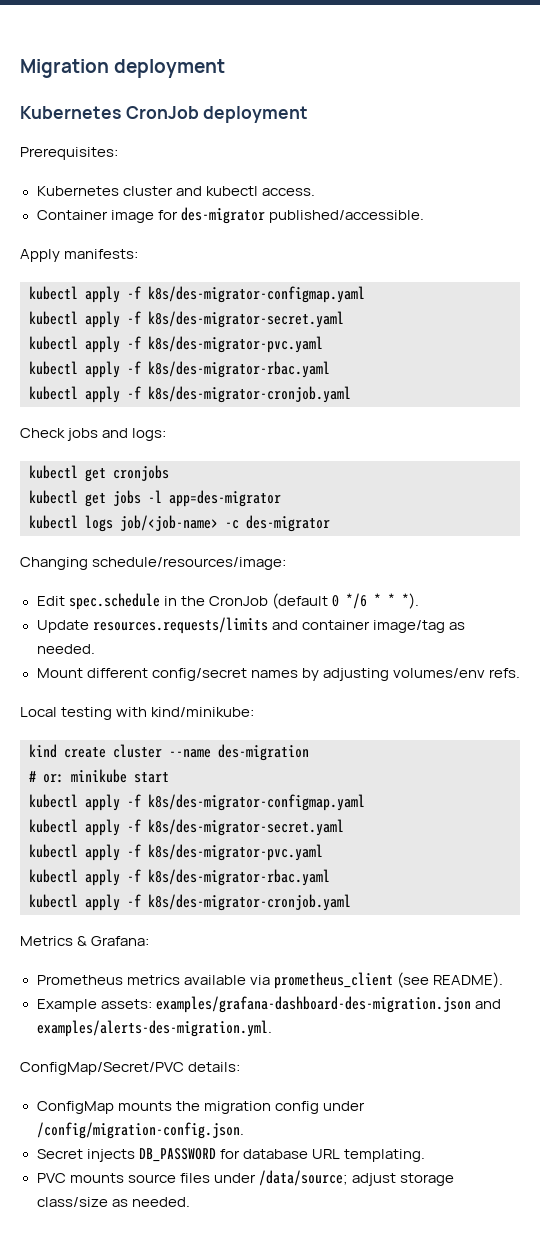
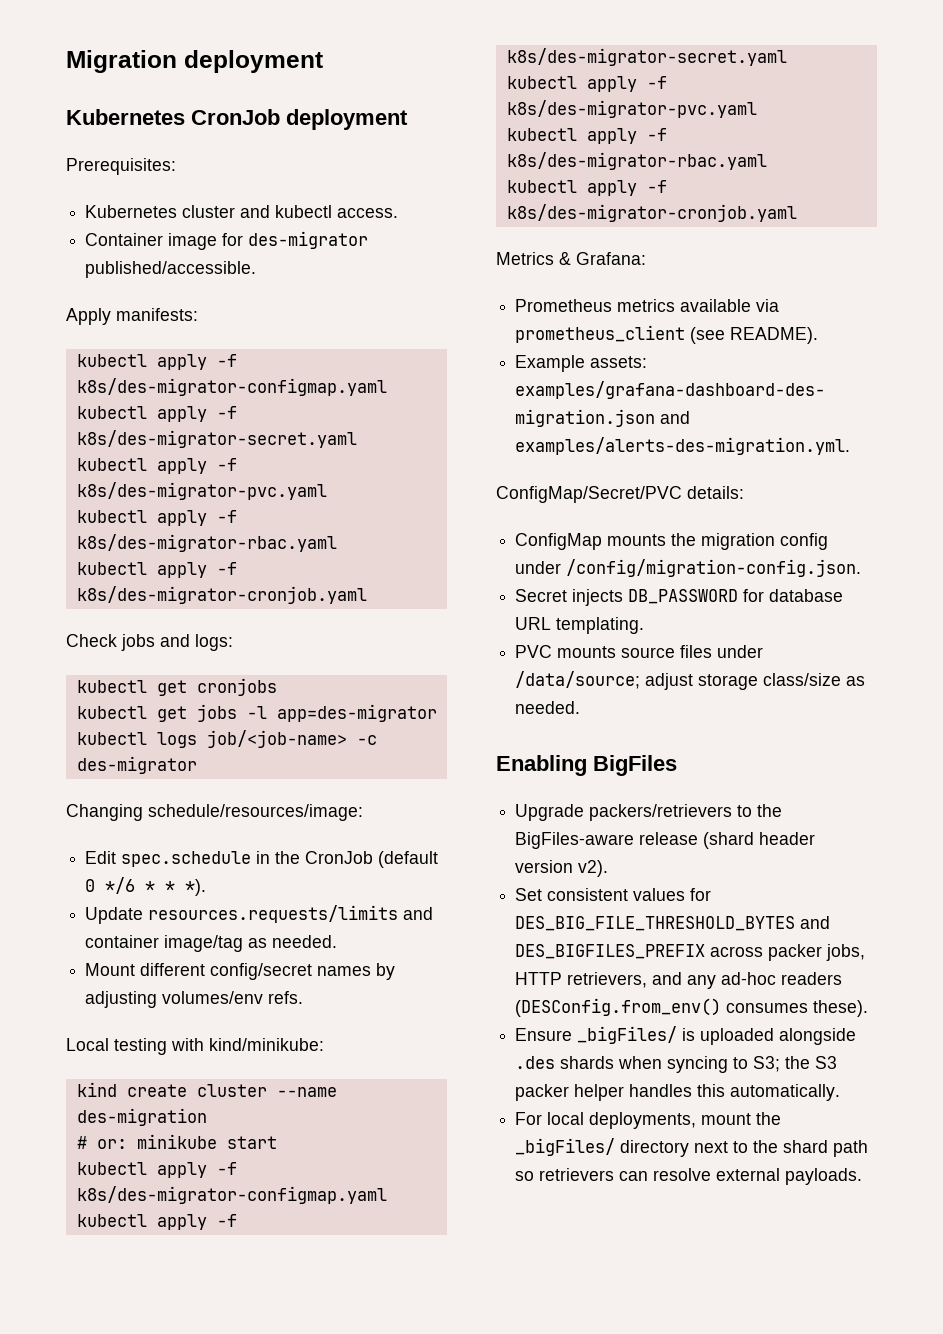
(190, 1202) none -> [496,755,677,776] [515,804,783,821] [515,832,816,849] [515,860,609,877] [515,888,712,901] [515,916,831,931] [515,944,866,961] [515,972,843,989] [515,998,869,1017] [515,1026,857,1045] [515,1056,838,1073] [515,1084,841,1101] [515,1112,782,1129] [515,1138,869,1157] [515,1168,863,1185] // Enabling BigFiles // Upgrade packers/retrievers to the BigFiles-aware release (shard header version v2). // Set consistent values for DES_BIG_FILE_THRESHOLD_BYTES and DES_BIGFILES_PREFIX across packer jobs, HTTP retrievers, and any ad-hoc readers (DESConfig.from_env() consumes these). // Ensure _bigFiles/ is uploaded alongside .des shards when syncing to S3; the S3 packer helper handles this automatically. // For local deployments, mount the _bigFiles/ directory next to the shard path so retrievers can resolve external payloads.

